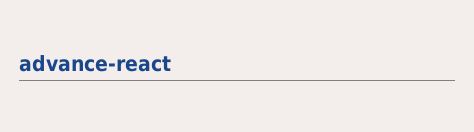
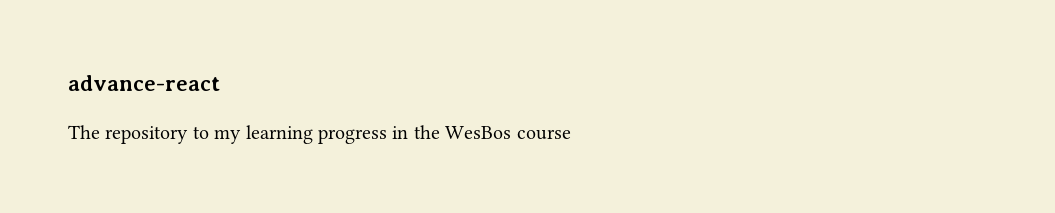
(171, 63) none -> [68,125,571,144] // The repository to my learning progress in the WesBos course

